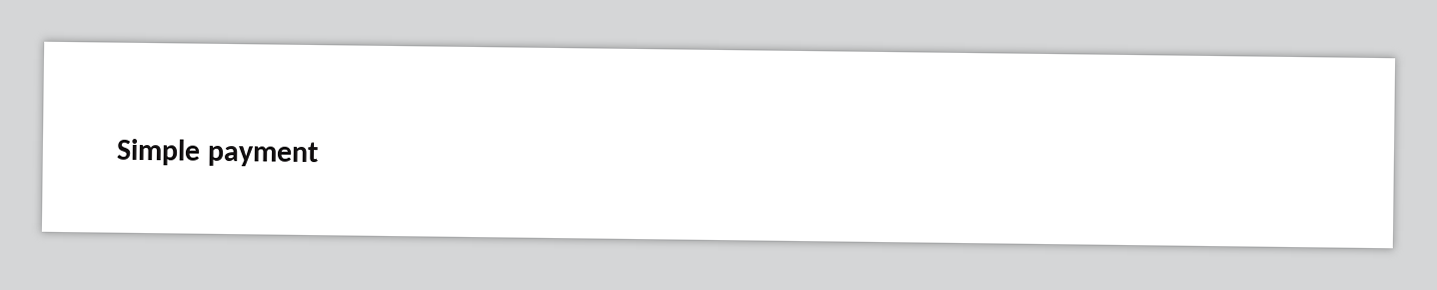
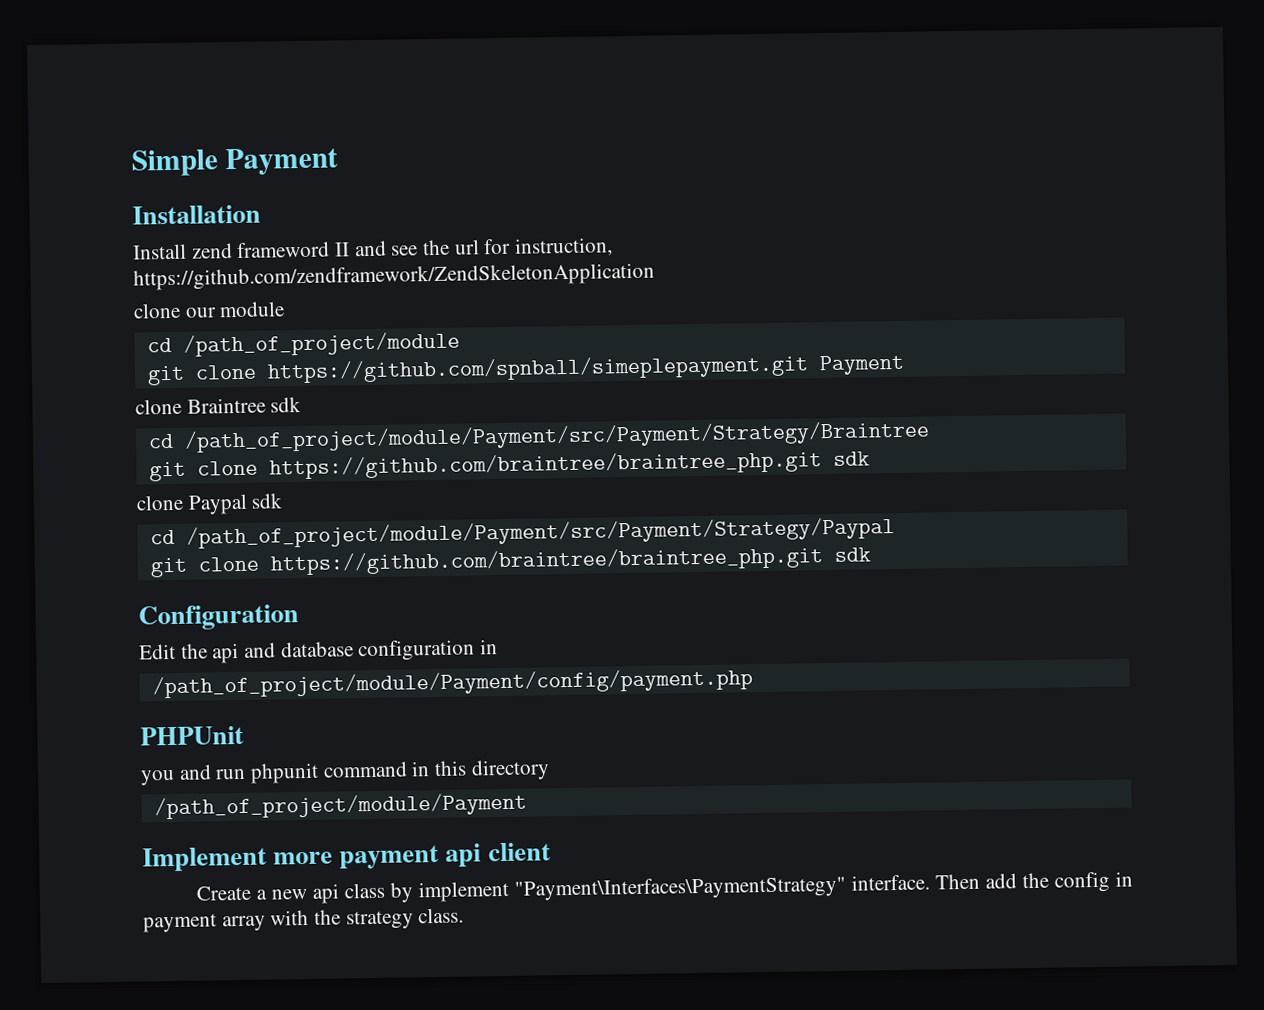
[207,140,320,168] payment -> [224,147,338,176] [132,204,261,225] [132,237,614,260] [133,262,655,291] [133,301,286,319] [146,331,460,357] [146,354,905,386] [135,397,302,415] [147,420,930,453] [148,450,870,482] [136,493,284,515] [149,517,895,549] [149,546,871,578] [138,604,299,631] [139,639,499,664] [151,668,753,699] [140,725,244,746] [140,759,550,786] [153,792,527,820] [142,842,551,873] [196,871,1134,904] [143,907,465,933] Payment // Installation // Install zend frameword II and see the url for instruction, https://github.com/zendframework/ZendSkeletonApplication // clone our module // cd /path_of_project/module // git clone https://github.com/spnball/simeplepayment.git Payment // clone Braintree sdk // cd /path_of_project/module/Payment/src/Payment/Strategy/Braintree // git clone https://github.com/braintree/braintree_php.git sdk // clone Paypal sdk // cd /path_of_project/module/Payment/src/Payment/Strategy/Paypal // git clone https://github.com/braintree/braintree_php.git sdk // Configuration // Edit the api and database configuration in // /path_of_project/module/Payment/config/payment.php // PHPUnit // you and run phpunit command in this directory // /path_of_project/module/Payment // Implement more payment api client // Create a new api class by implement "Payment\Interfaces\PaymentStrategy" interface. Then add the config in payment array with the strategy class.

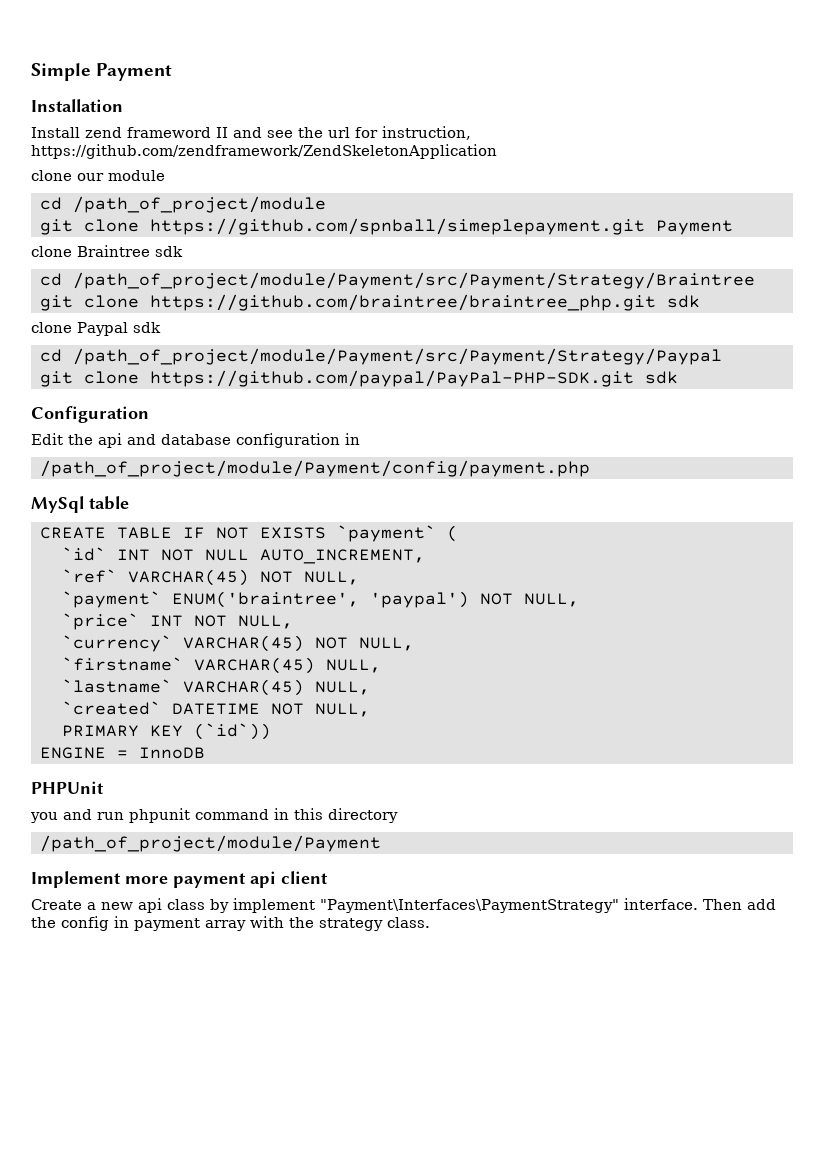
[269,546,823,576] https://github.com/braintree/braintree_php.git -> [149,370,634,387] https://github.com/paypal/PayPal-PHP-SDK.git
(753, 683) none -> [31,496,129,513] [39,525,458,542] [61,547,425,564] [61,569,359,586] [61,591,579,608] [61,613,293,630] [61,635,414,652] [61,657,381,674] [61,679,370,696] [61,701,370,717] [61,723,271,740] [39,747,205,759] // MySql table // CREATE TABLE IF NOT EXISTS `payment` ( // `id` INT NOT NULL AUTO_INCREMENT, // `ref` VARCHAR(45) NOT NULL, // `payment` ENUM('braintree', 'paypal') NOT NULL, // `price` INT NOT NULL, // `currency` VARCHAR(45) NOT NULL, // `firstname` VARCHAR(45) NULL, // `lastname` VARCHAR(45) NULL, // `created` DATETIME NOT NULL, // PRIMARY KEY (`id`)) // ENGINE = InnoDB

